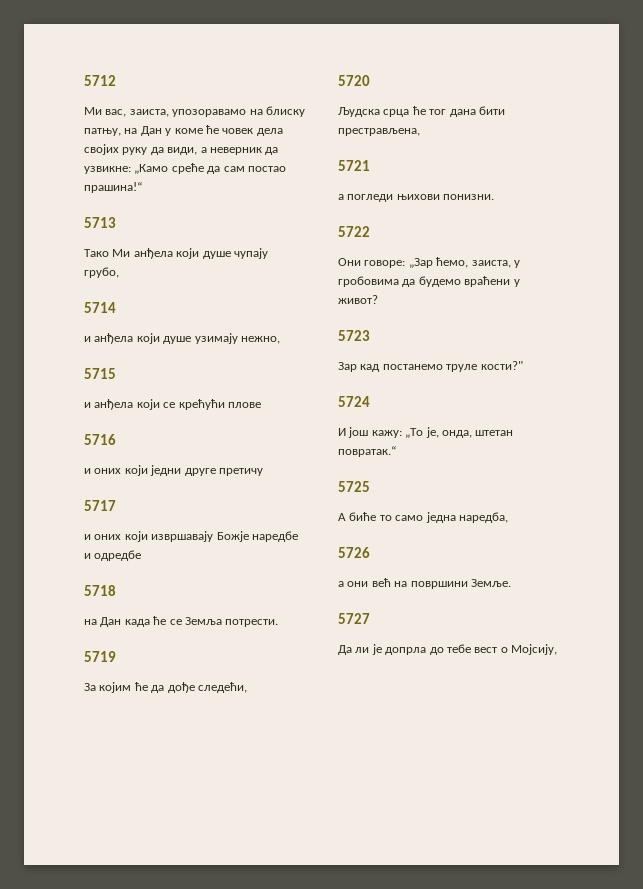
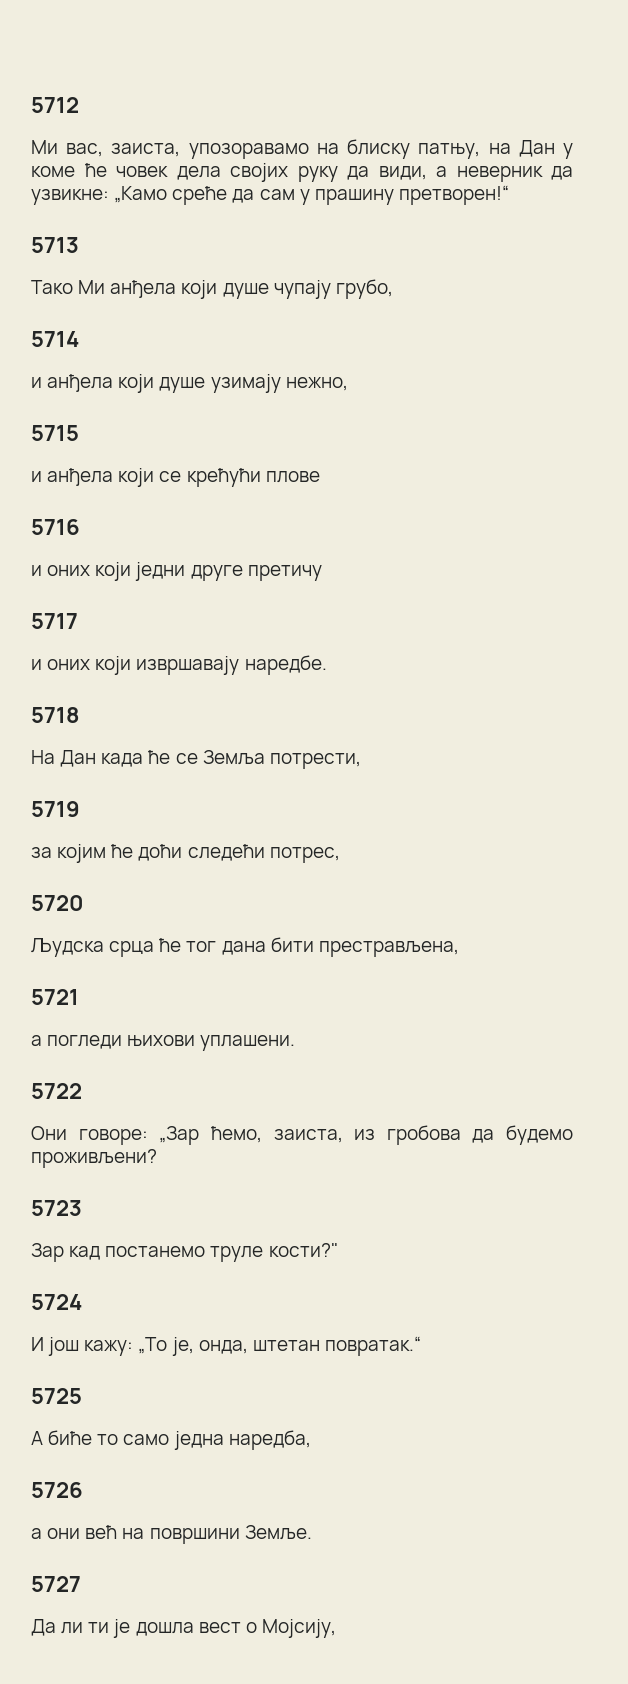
[247,166,286,172] [84,182,142,193] постао прашина!“ -> [299,185,509,205] у прашину претворен!“
[216,531,298,542] [84,550,142,561] Божје наредбе и одредбе -> [244,655,327,675] наредбе.
[84,619,97,625] на -> [31,750,55,764] На
[225,619,279,627] потрести. -> [269,753,361,769] потрести,
[84,683,96,691] За -> [31,847,52,858] за
[151,682,247,693] да дође следећи, -> [138,844,340,863] доћи следећи потрес,
[443,194,495,200] понизни. -> [200,1035,296,1051] уплашени.
[513,260,520,268] [338,276,520,287] [338,295,378,304] у гробовима да будемо враћени у живот? -> [354,1125,573,1145] [31,1149,157,1168] из гробова да будемо проживљени?
[371,644,471,655] је допрла до тебе -> [88,1619,194,1638] ти је дошла

